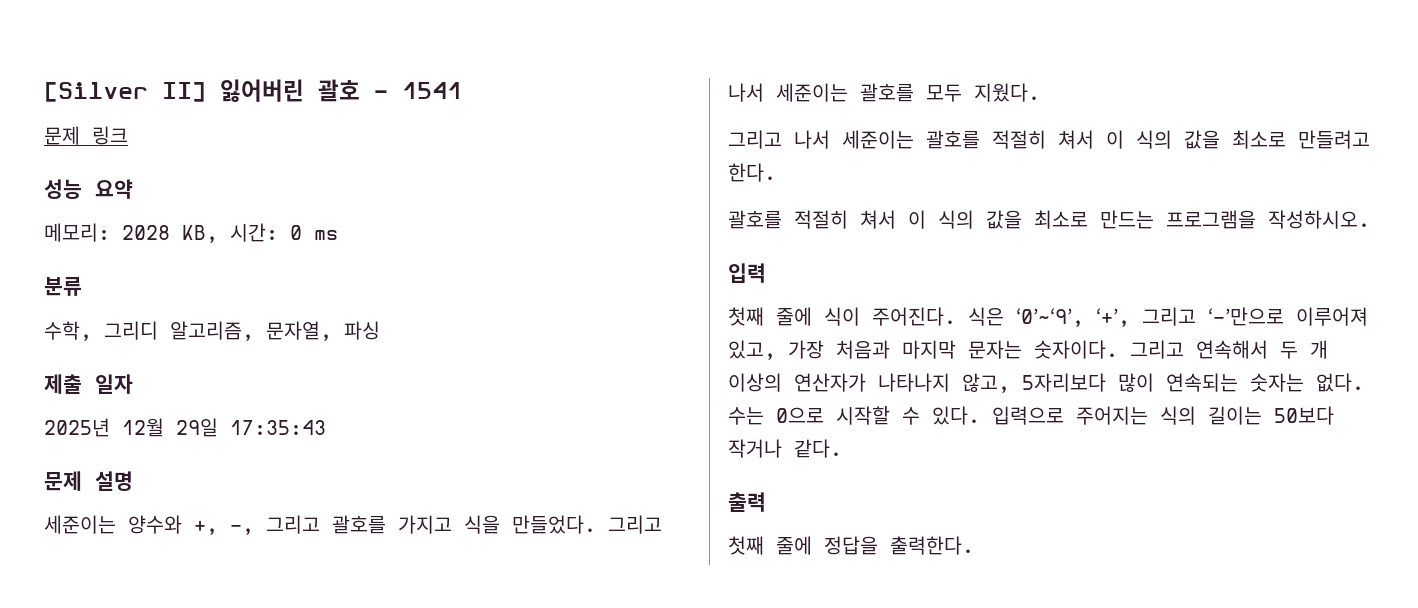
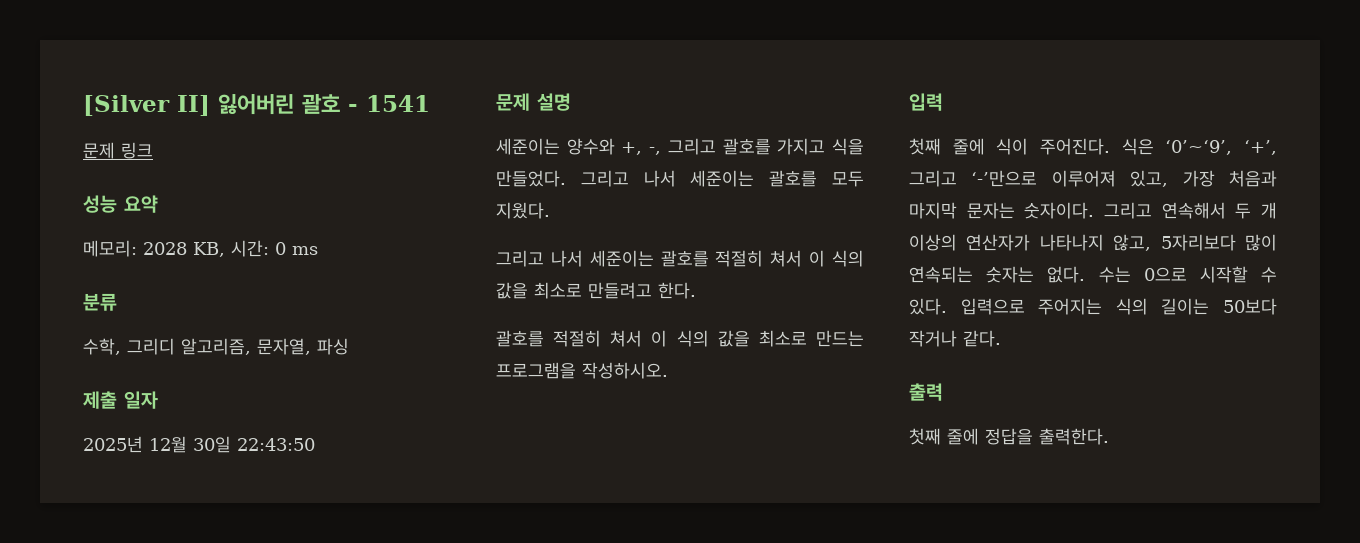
[176,418,326,437] 29일 17:35:43 -> [193,436,315,453] 30일 22:43:50

